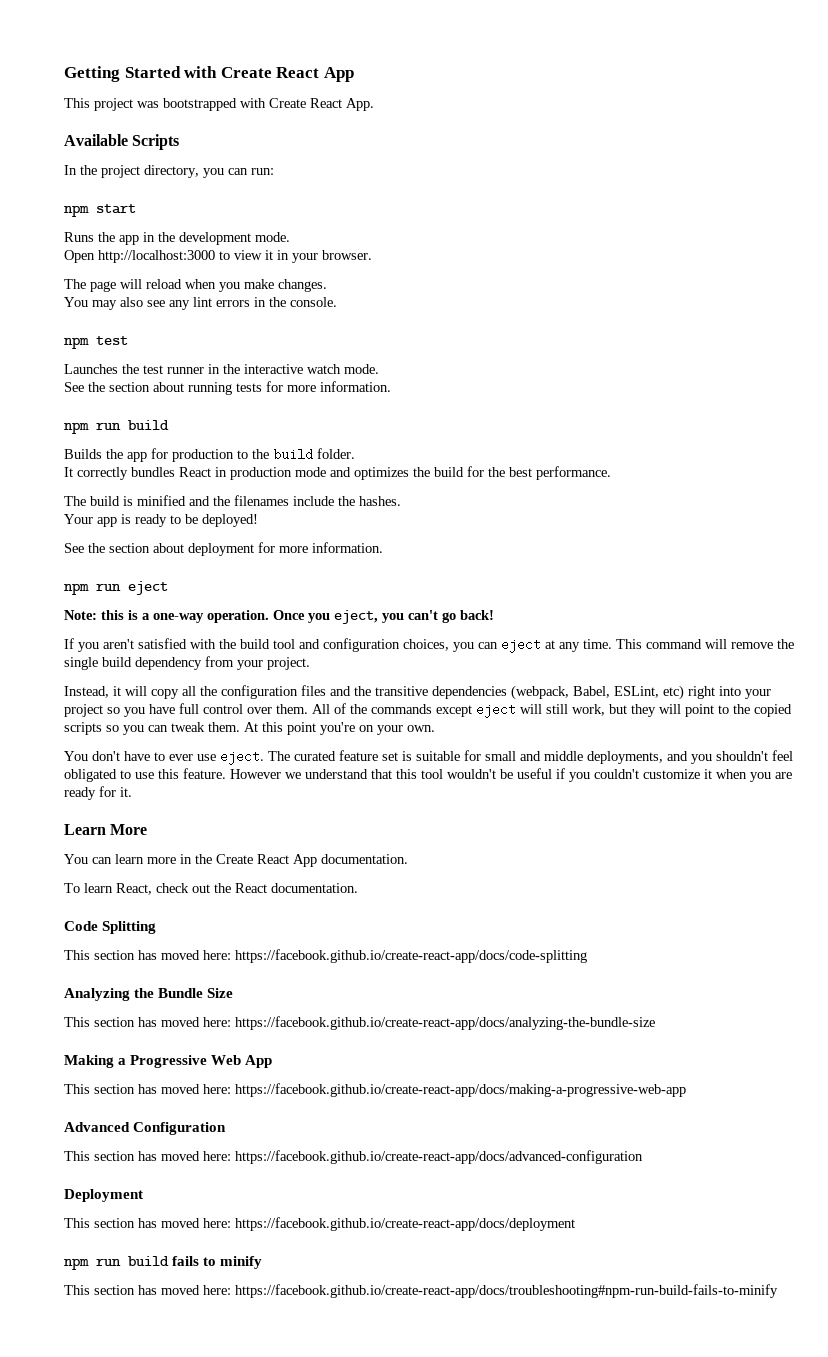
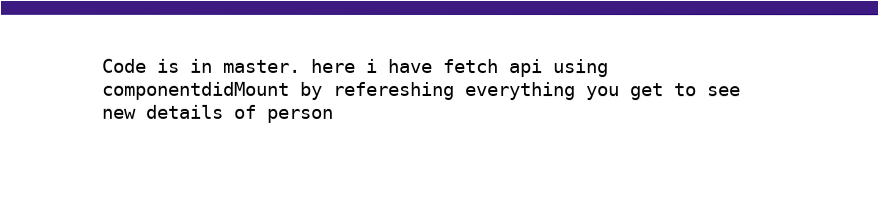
[64,66,354,82] [64,98,374,111] [64,134,180,150] [64,165,274,178] [64,204,136,217] [64,232,290,245] [64,250,372,263] [64,279,327,292] [64,297,337,310] [64,336,128,349] [64,364,379,374] [64,381,391,395] [64,420,169,434] [64,448,355,462] [64,466,611,480] [64,495,401,506] [64,514,258,527] [64,542,383,556] [64,581,168,595] [64,610,494,624] [64,638,794,653] [64,656,310,670] [64,685,771,700] [64,703,792,718] [64,722,435,735] [64,750,793,765] [64,768,792,782] [64,786,132,800] [64,824,148,835] [64,854,408,867] [64,883,358,895] [64,921,157,934] [64,949,587,963] [64,988,234,1001] [64,1016,655,1030] [64,1055,273,1068] [64,1083,686,1097] [64,1122,227,1135] [64,1150,643,1164] [64,1189,143,1202] [64,1217,575,1231] [64,1256,263,1270] [64,1284,778,1298] Getting Started with Create React App // This project was bootstrapped with Create React App. // Available Scripts // In the project directory, you can run: // npm start // Runs the app in the development mode. // Open http://localhost:3000 to view it in your browser. // The page will reload when you make changes. // You may also see any lint errors in the console. // npm test // Launches the test runner in the interactive watch mode. // See the section about running tests for more information. // npm run build // Builds the app for production to the build folder. // It correctly bundles React in production mode and optimizes the build for the best performance. // The build is minified and the filenames include the hashes. // Your app is ready to be deployed! // See the section about deployment for more information. // npm run eject // Note: this is a one-way operation. Once you eject, you can't go back! // If you aren't satisfied with the build tool and configuration choices, you can eject at any time. This command will remove the single build dependency from your project. // Instead, it will copy all the configuration files and the transitive dependencies (webpack, Babel, ESLint, etc) right into your project so you have full control over them. All of the commands except eject will still work, but they will point to the copied scripts so you can tweak them. At this point you're on your own. // You don't have to ever use eject. The curated feature set is suitable for small and middle deployments, and you shouldn't feel obligated to use this feature. However we understand that this tool wouldn't be useful if you couldn't customize it when you are ready for it. // Learn More // You can learn more in the Create React App documentation. // To learn React, check out the React documentation. // Code Splitting // This section has moved here: https://facebook.github.io/create-react-app/docs/code-splitting // Analyzing the Bundle Size // This section has moved here: https://facebook.github.io/create-react-app/docs/analyzing-the-bundle-size // Making a Progressive Web App // This section has moved here: https://facebook.github.io/create-react-app/docs/making-a-progressive-web-app // Advanced Configuration // This section has moved here: https://facebook.github.io/create-react-app/docs/advanced-configuration // Deployment // This section has moved here: https://facebook.github.io/create-react-app/docs/deployment // npm run build fails to minify // This section has moved here: https://facebook.github.io/create-react-app/docs/troubleshooting#npm-run-build-fails-to-minify -> [102,58,609,78] [102,81,741,101] [101,104,333,123] Code is in master. here i have fetch api using componentdidMount by refereshing everything you get to see new details of person

